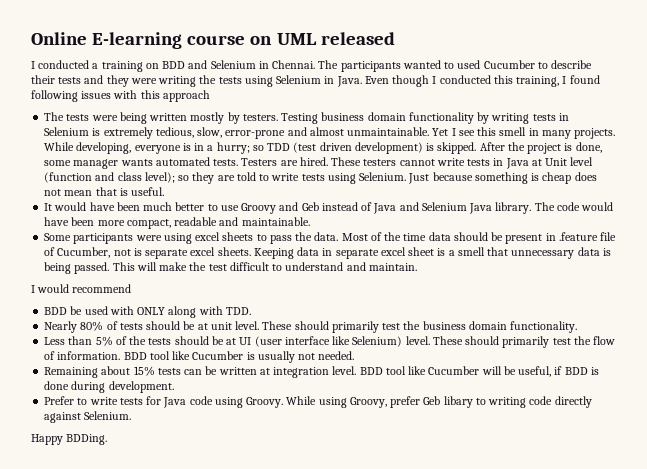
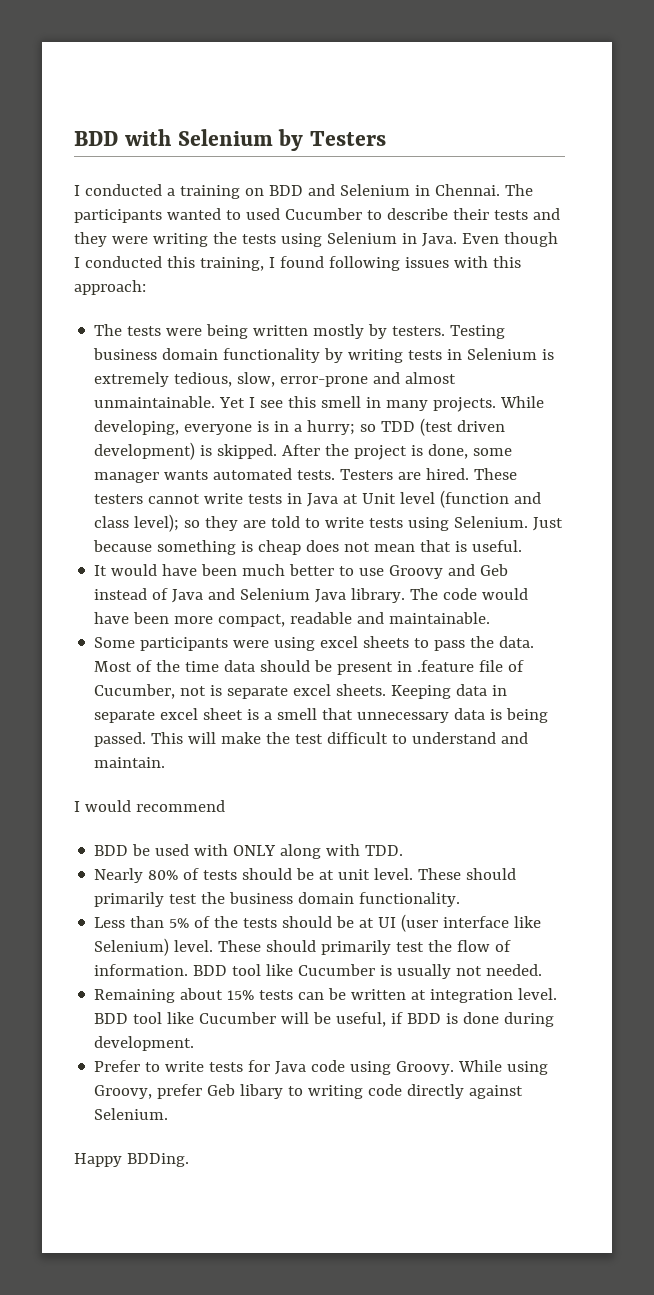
[31,32,395,49] Online E-learning course on UML released -> [74,129,386,151] BDD with Selenium by Testers
[162,90,210,102] approach -> [74,280,146,295] approach:

